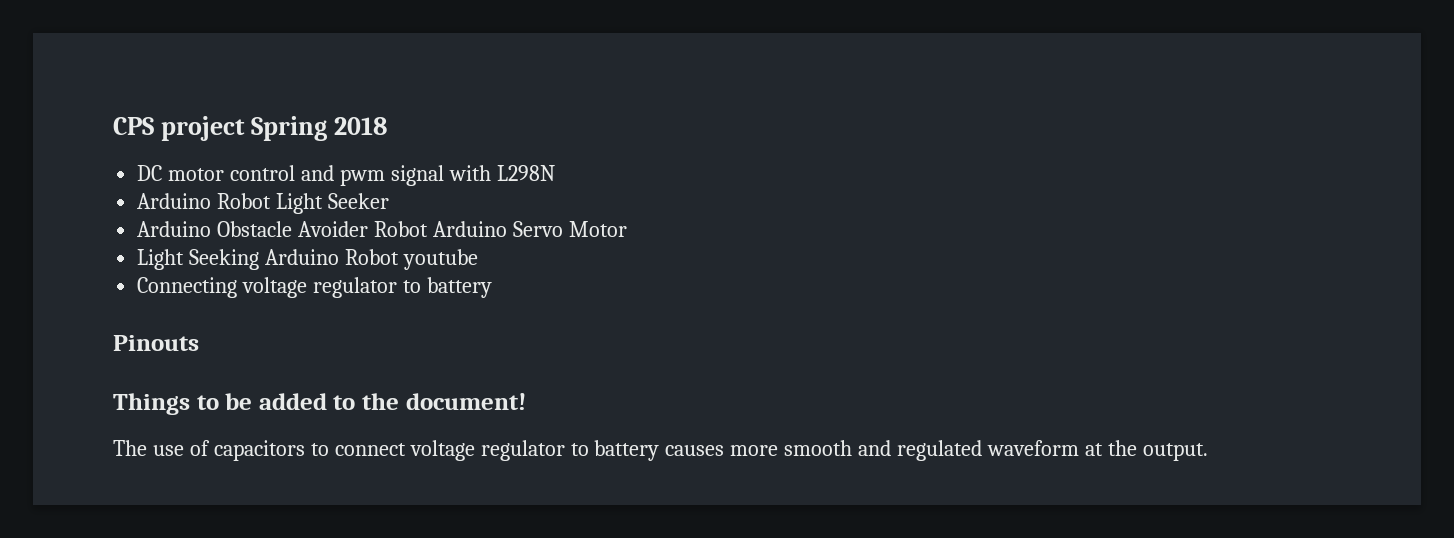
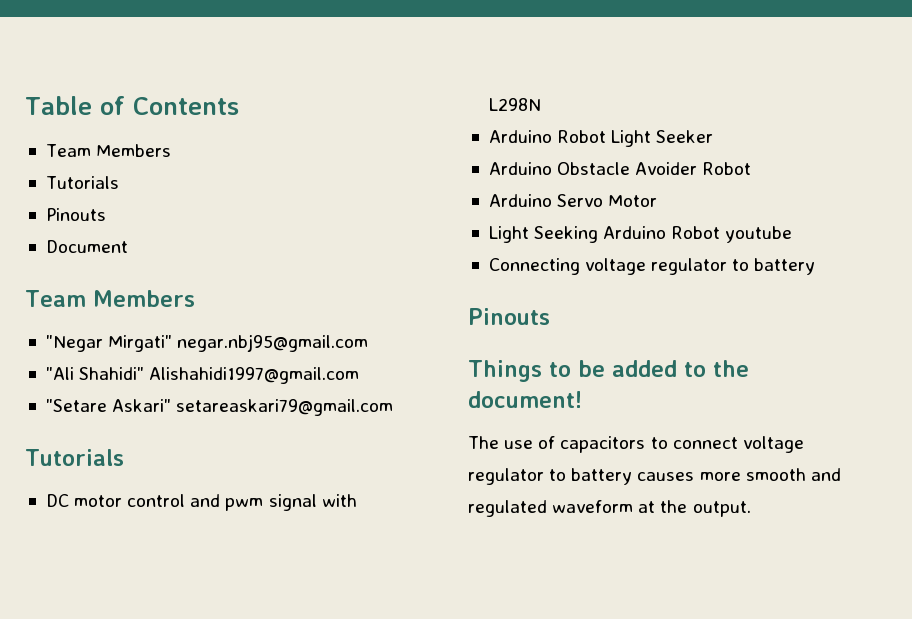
[113,116,387,141] CPS project Spring 2018 -> [25,96,239,115] [45,144,172,157] [45,176,119,189] [45,208,106,221] [45,240,128,253] [25,290,195,307] [45,334,369,352] [45,367,360,384] [45,399,394,416] [25,449,124,466] Table of Contents // Team Members // Tutorials // Pinouts // Document // Team Members // "Negar Mirgati" negar.nbj95@gmail.com // "Ali Shahidi" Alishahidi1997@gmail.com // "Setare Askari" setareaskari79@gmail.com // Tutorials
(429, 229) none -> (752, 168) //

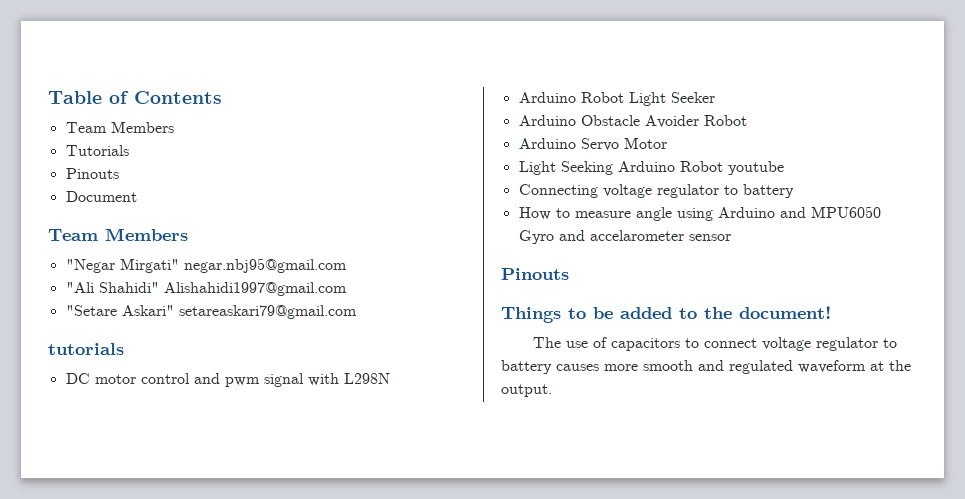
[25,449,124,466] Tutorials -> [48,343,124,355] tutorials
(816, 266) none -> [518,206,881,221] [518,230,731,244] // How to measure angle using Arduino and MPU6050 Gyro and accelarometer sensor

